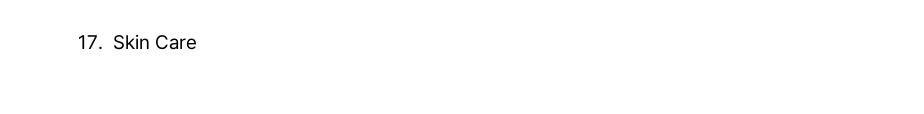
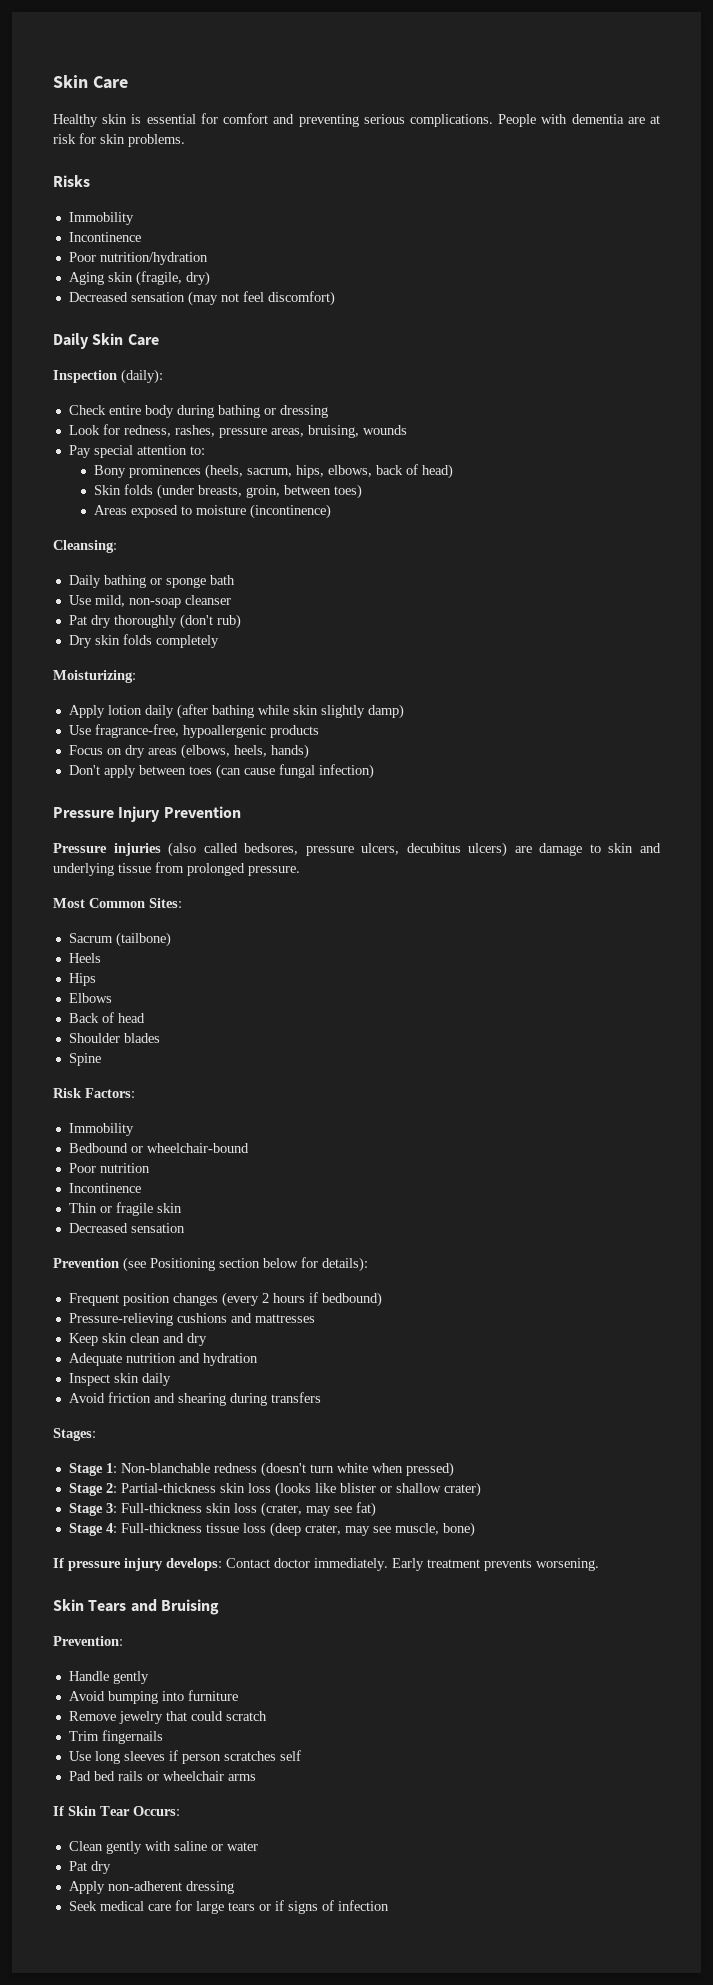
[78,34,198,50] 17. Skin Care -> [53,75,128,89] [53,113,660,127] [53,133,185,147] [53,175,90,187] [68,212,134,225] [68,232,141,242] [68,252,208,265] [68,271,210,286] [68,291,335,306] [53,333,159,349] [53,369,163,384] [68,405,328,418] [68,424,407,438] [68,445,205,458] [93,464,453,479] [93,484,362,499] [93,504,331,519] [53,540,117,553] [68,575,235,588] [68,595,231,608] [68,614,241,629] [68,634,219,648] [53,670,136,683] [68,704,404,719] [68,724,319,738] [68,744,309,759] [68,764,374,779] [53,806,241,822] [53,842,662,857] [53,862,300,876] [53,898,182,908] [68,932,171,947] [68,953,101,963] [68,973,96,986] [68,993,112,1003] [68,1012,145,1023] [68,1033,160,1043] [68,1053,101,1066] [53,1088,135,1098] [68,1123,134,1136] [68,1143,249,1153] [68,1163,150,1173] [68,1183,141,1193] [68,1202,182,1216] [68,1223,185,1233] [53,1257,368,1272] [68,1292,382,1307] [68,1313,315,1326] [68,1333,207,1346] [68,1353,258,1366] [68,1373,171,1386] [68,1392,321,1406] [53,1428,96,1441] [68,1462,454,1477] [68,1482,481,1497] [68,1502,376,1517] [68,1522,475,1537] [53,1558,599,1571] [53,1599,219,1615] [53,1636,123,1646] [68,1671,149,1684] [68,1690,238,1704] [68,1711,267,1724] [68,1730,163,1744] [68,1750,301,1764] [68,1771,256,1781] [53,1806,180,1816] [68,1841,258,1854] [68,1861,111,1874] [68,1881,234,1894] [68,1900,389,1914] Skin Care // Healthy skin is essential for comfort and preventing serious complications. People with dementia are at risk for skin problems. // Risks // Immobility // Incontinence // Poor nutrition/hydration // Aging skin (fragile, dry) // Decreased sensation (may not feel discomfort) // Daily Skin Care // Inspection (daily): // Check entire body during bathing or dressing // Look for redness, rashes, pressure areas, bruising, wounds // Pay special attention to: // Bony prominences (heels, sacrum, hips, elbows, back of head) // Skin folds (under breasts, groin, between toes) // Areas exposed to moisture (incontinence) // Cleansing: // Daily bathing or sponge bath // Use mild, non-soap cleanser // Pat dry thoroughly (don't rub) // Dry skin folds completely // Moisturizing: // Apply lotion daily (after bathing while skin slightly damp) // Use fragrance-free, hypoallergenic products // Focus on dry areas (elbows, heels, hands) // Don't apply between toes (can cause fungal infection) // Pressure Injury Prevention // Pressure injuries (also called bedsores, pressure ulcers, decubitus ulcers) are damage to skin and underlying tissue from prolonged pressure. // Most Common Sites: // Sacrum (tailbone) // Heels // Hips // Elbows // Back of head // Shoulder blades // Spine // Risk Factors: // Immobility // Bedbound or wheelchair-bound // Poor nutrition // Incontinence // Thin or fragile skin // Decreased sensation // Prevention (see Positioning section below for details): // Frequent position changes (every 2 hours if bedbound) // Pressure-relieving cushions and mattresses // Keep skin clean and dry // Adequate nutrition and hydration // Inspect skin daily // Avoid friction and shearing during transfers // Stages: // Stage 1: Non-blanchable redness (doesn't turn white when pressed) // Stage 2: Partial-thickness skin loss (looks like blister or shallow crater) // Stage 3: Full-thickness skin loss (crater, may see fat) // Stage 4: Full-thickness tissue loss (deep crater, may see muscle, bone) // If pressure injury develops: Contact doctor immediately. Early treatment prevents worsening. // Skin Tears and Bruising // Prevention: // Handle gently // Avoid bumping into furniture // Remove jewelry that could scratch // Trim fingernails // Use long sleeves if person scratches self // Pad bed rails or wheelchair arms // If Skin Tear Occurs: // Clean gently with saline or water // Pat dry // Apply non-adherent dressing // Seek medical care for large tears or if signs of infection

